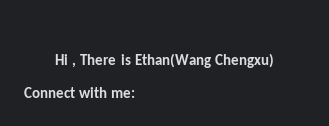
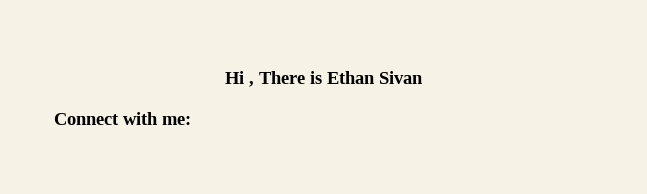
[134,53,274,68] Ethan(Wang Chengxu) -> [327,71,423,84] Ethan Sivan

